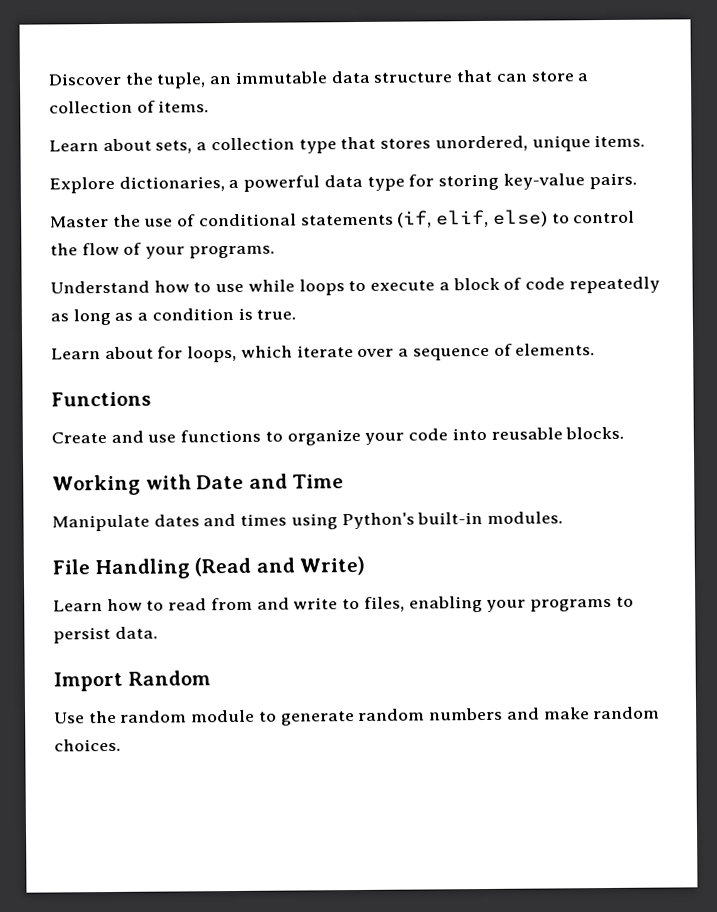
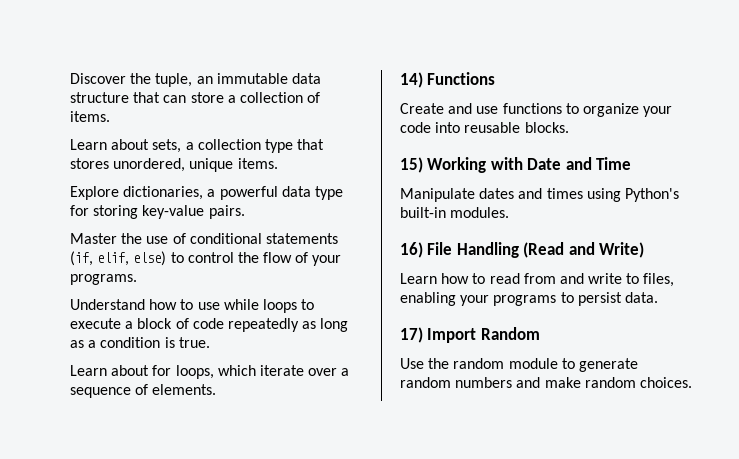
(596, 349) none -> [400,72,423,88] 14)
(625, 433) none -> [400,157,423,173] 15)
(564, 517) none -> [400,242,423,258] 16)
(158, 632) none -> [400,327,423,343] 17)

